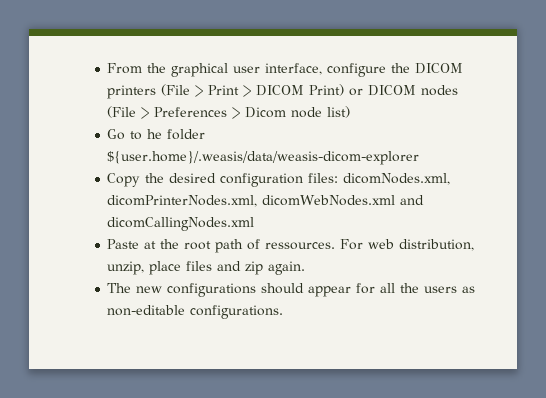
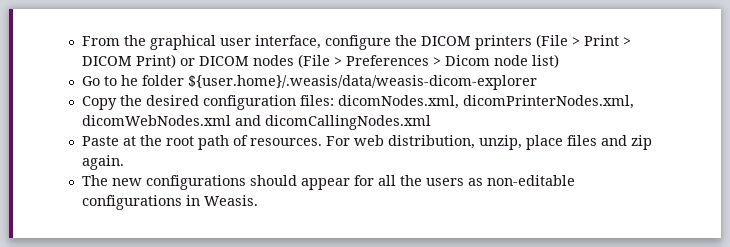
[265,242,336,250] ressources. -> [249,138,322,146] resources.
[190,305,284,319] configurations. -> [81,195,258,210] configurations in Weasis.

